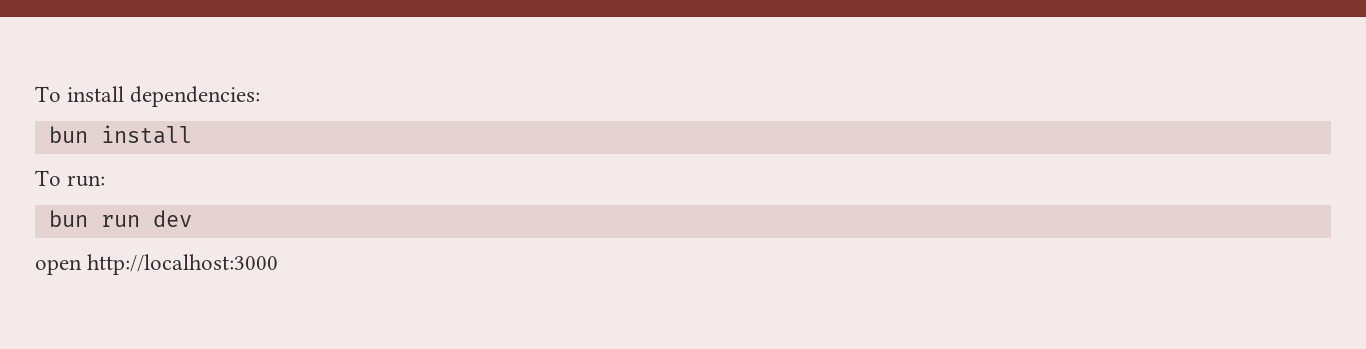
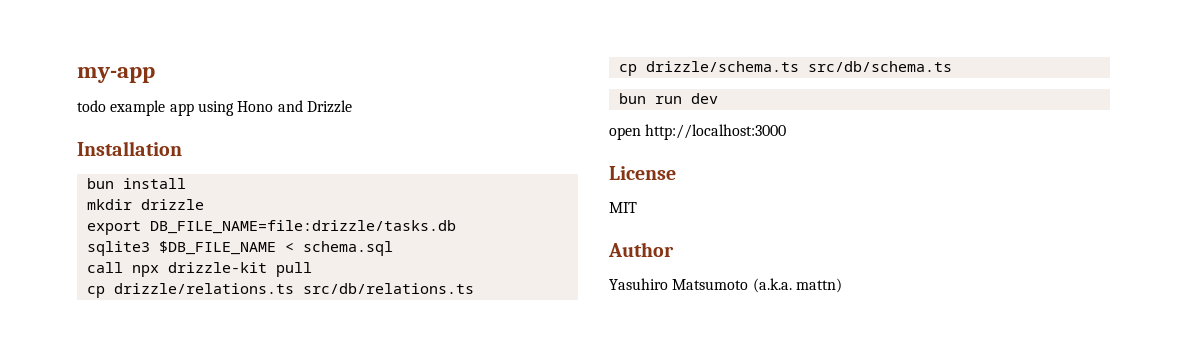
[35,86,261,107] [48,125,192,144] [35,170,106,187] To install dependencies: // bun install // To run: -> [77,67,155,83] [77,100,352,116] [77,141,182,156] [86,178,186,189] [86,199,204,210] [86,220,456,235] [86,241,393,256] [86,262,312,277] [86,283,474,298] [618,61,952,76] my-app // todo example app using Hono and Drizzle // Installation // bun install // mkdir drizzle // export DB_FILE_NAME=file:drizzle/tasks.db // sqlite3 $DB_FILE_NAME < schema.sql // call npx drizzle-kit pull // cp drizzle/relations.ts src/db/relations.ts // cp drizzle/schema.ts src/db/schema.ts
(279, 264) none -> [609,166,676,180] [609,202,637,213] [608,242,674,257] [609,278,842,293] // License // MIT // Author // Yasuhiro Matsumoto (a.k.a. mattn)

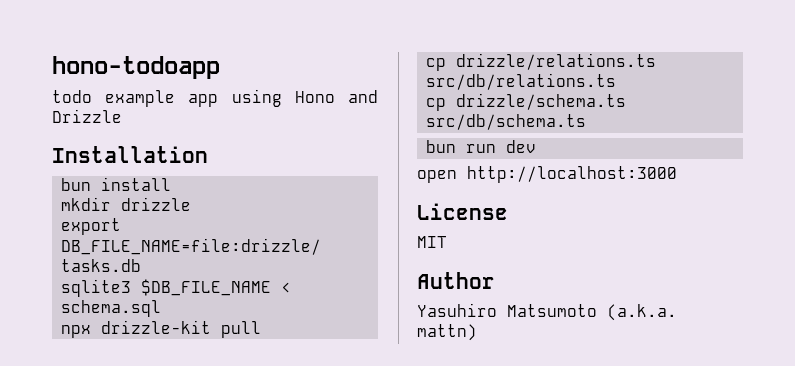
[77,67,155,83] my-app -> [52,56,220,79] hono-todoapp
[86,262,123,273] call -> (162, 308) none

